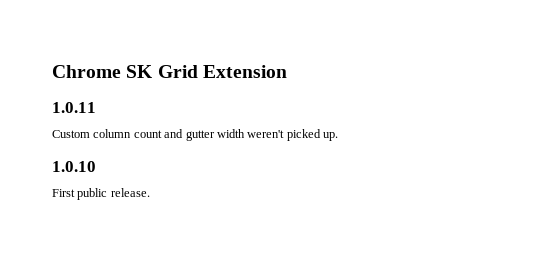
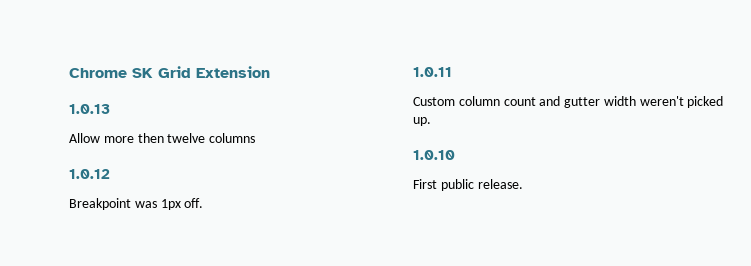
(287, 71) none -> [69,104,110,114] [69,133,256,143] [69,169,110,179] [69,198,204,210] // 1.0.13 // Allow more then twelve columns // 1.0.12 // Breakpoint was 1px off.

